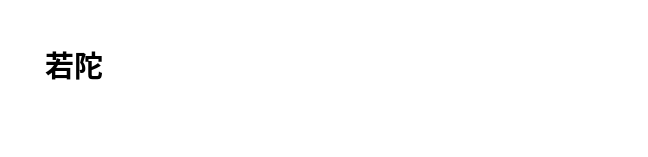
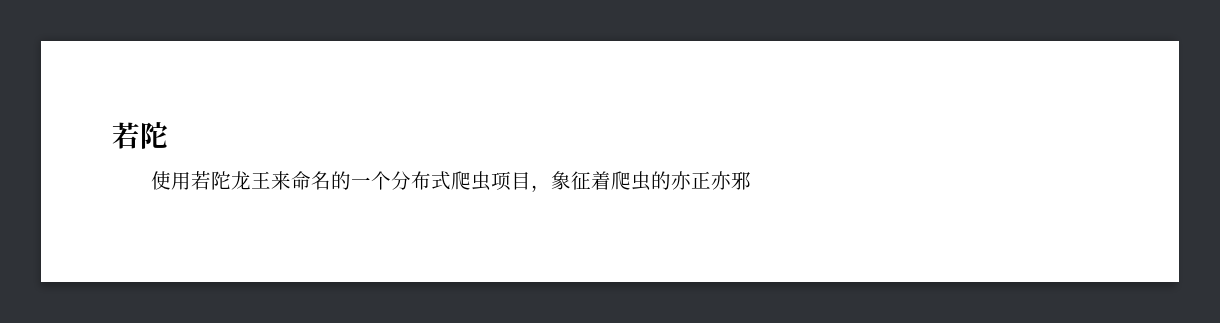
[45,51,103,80] 若陀 -> [112,122,168,149] [150,171,751,192] 若陀 // 使用若陀龙王来命名的一个分布式爬虫项目，象征着爬虫的亦正亦邪

